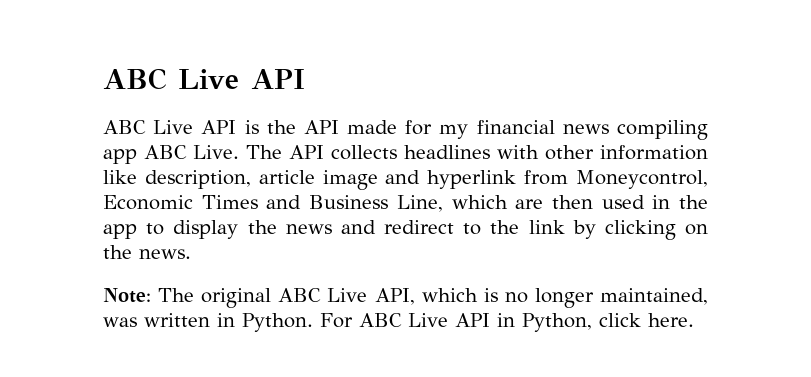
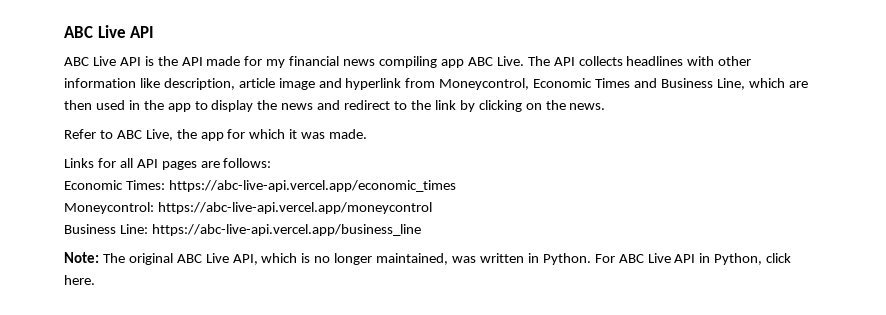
(191, 254) none -> [64,129,368,141] [64,158,272,170] [64,180,456,192] [64,202,432,214] [64,224,421,236] // Refer to ABC Live, the app for which it was made. // Links for all API pages are follows: // Economic Times: https://abc-live-api.vercel.app/economic_times // Moneycontrol: https://abc-live-api.vercel.app/moneycontrol // Business Line: https://abc-live-api.vercel.app/business_line

